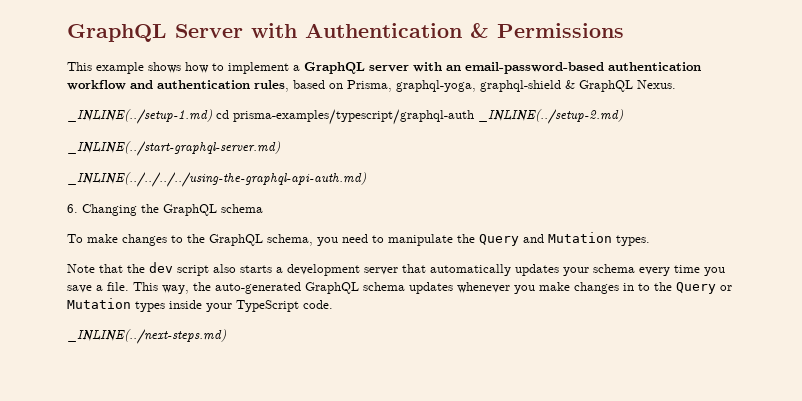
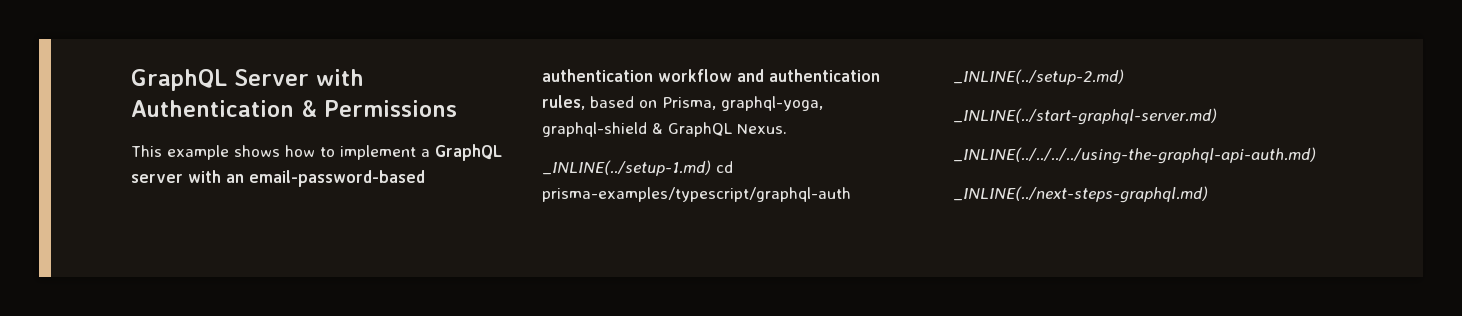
[67,204,263,216] [67,232,650,246] [67,262,725,276] [67,282,732,294] [67,298,333,312] [67,329,226,344] 6. Changing the GraphQL schema // To make changes to the GraphQL schema, you need to manipulate the Query and Mutation types. // Note that the dev script also starts a development server that automatically updates your schema every time you save a file. This way, the auto-generated GraphQL schema updates whenever you make changes in to the Query or Mutation types inside your TypeScript code. // _INLINE(../next-steps.md) -> [953,186,1208,203] _INLINE(../next-steps-graphql.md)

